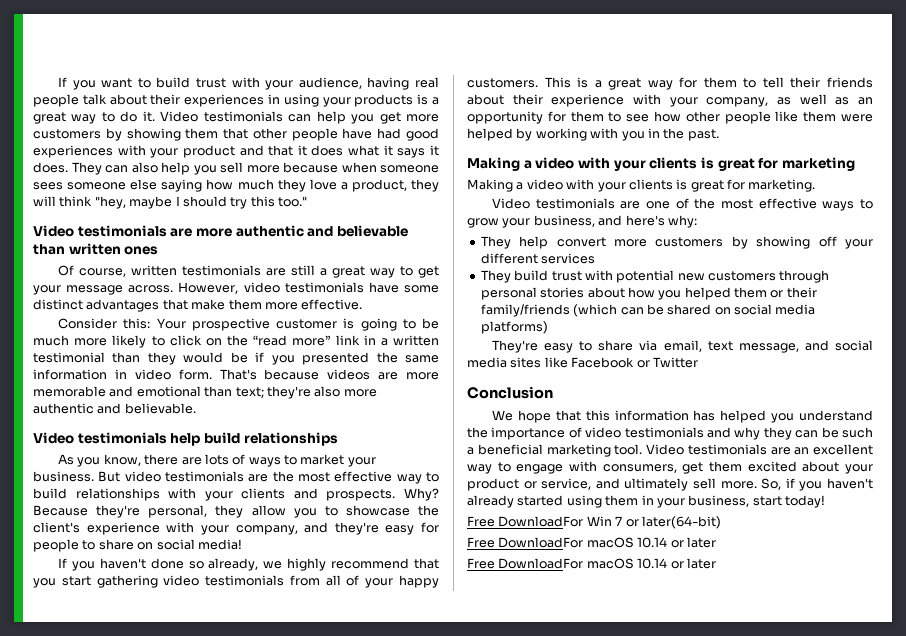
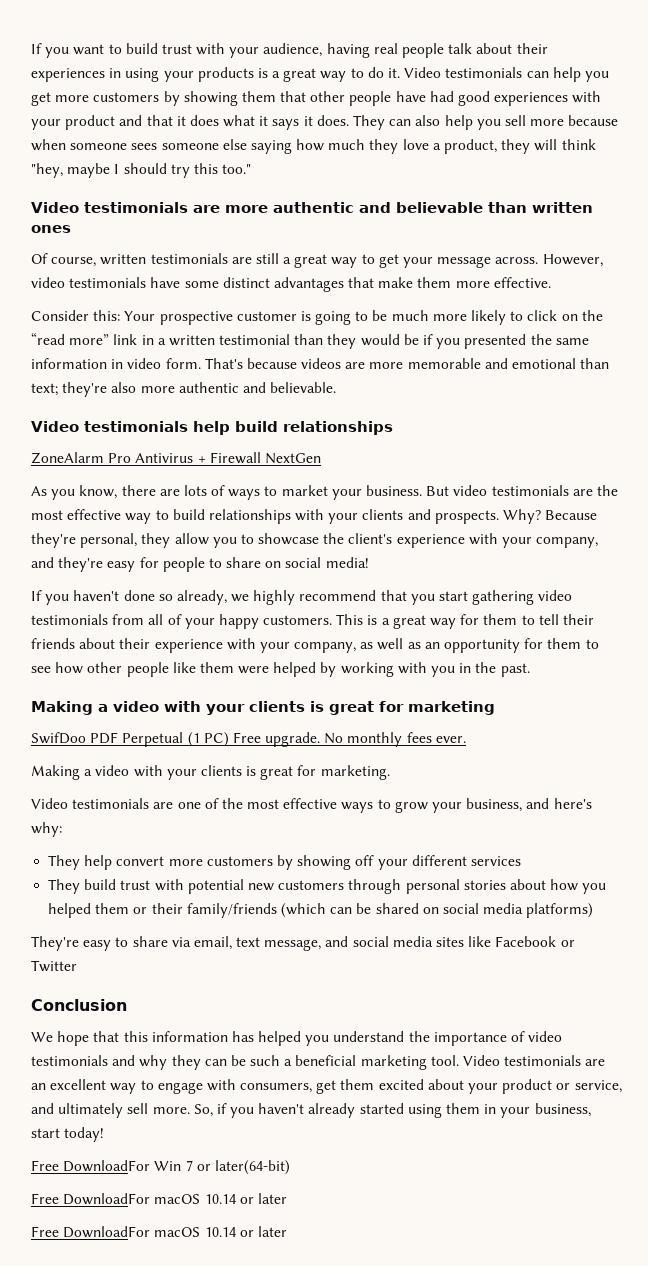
(338, 439) none -> [31,452,321,464] // ZoneAlarm Pro Antivirus + Firewall NextGen
(855, 164) none -> [31,732,466,747] // SwifDoo PDF Perpetual (1 PC) Free upgrade. No monthly fees ever.

